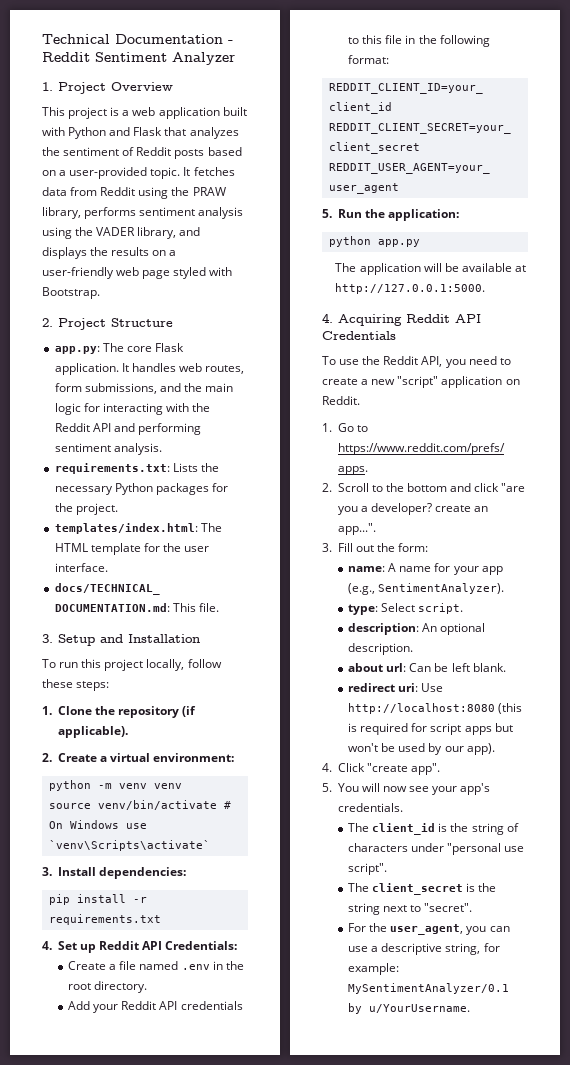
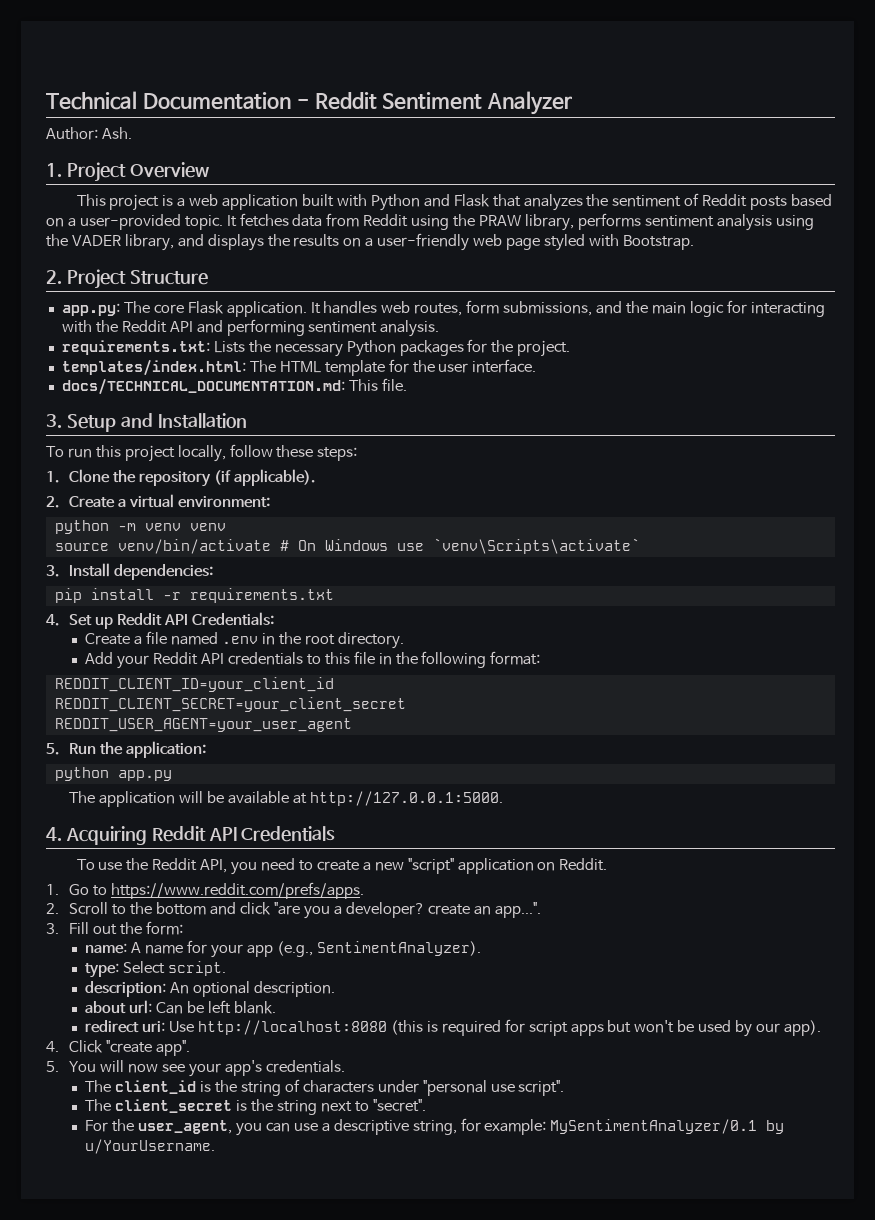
(235, 58) none -> [46,127,132,140] // Author: Ash.

